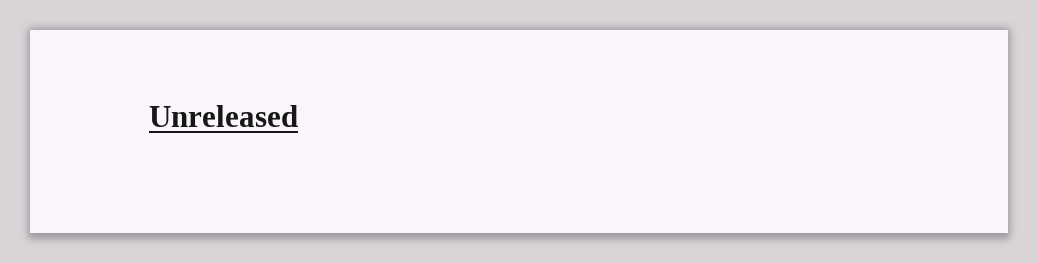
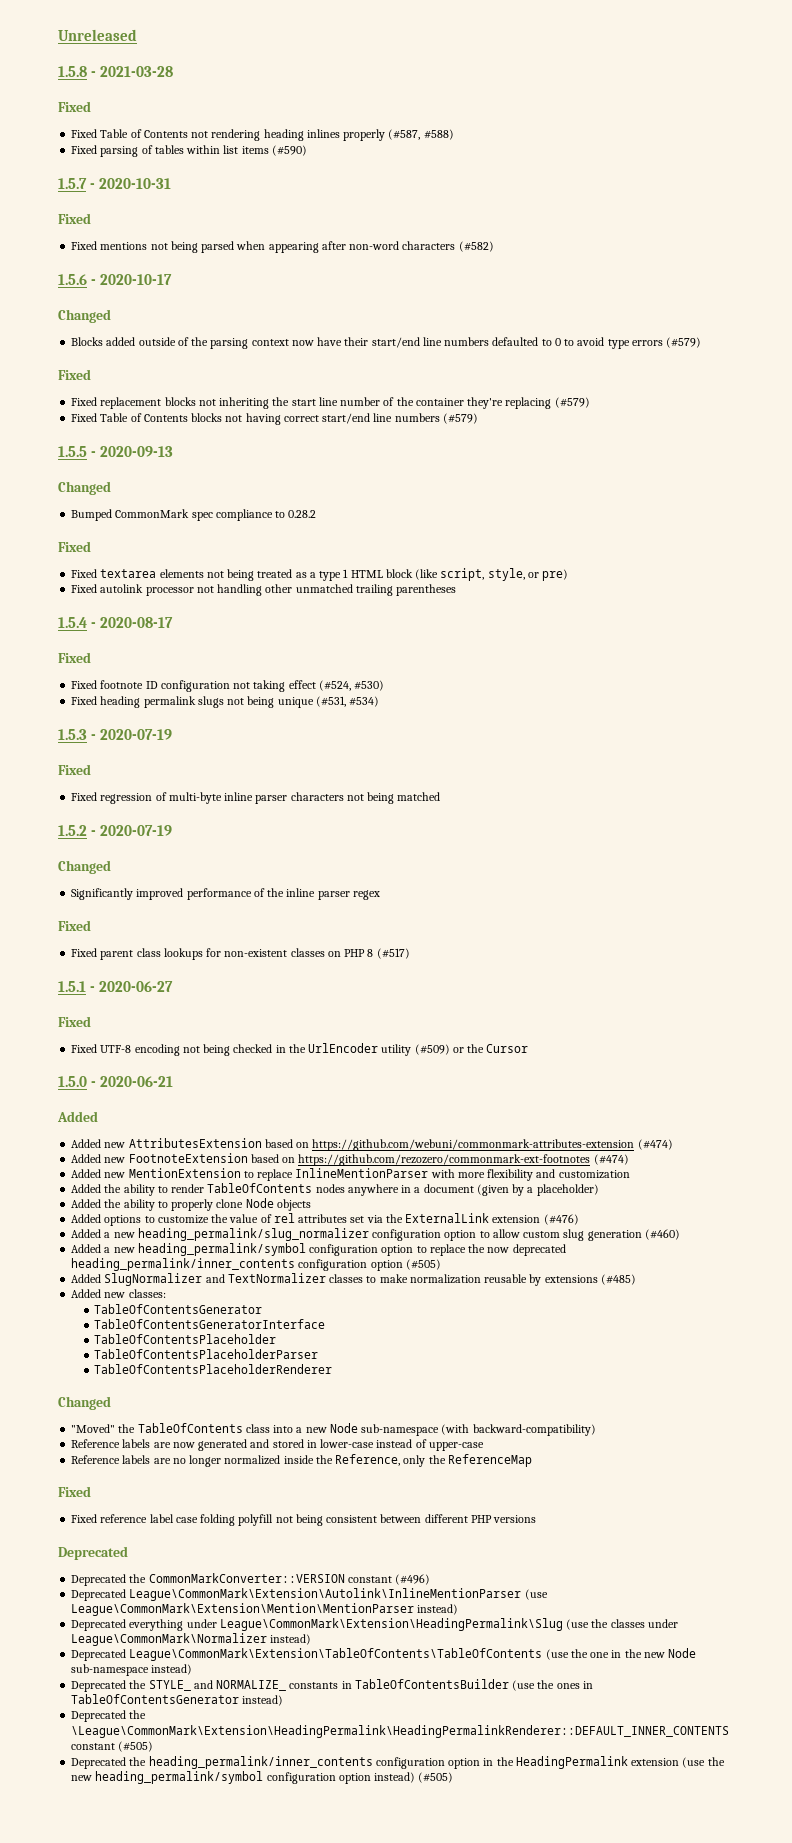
(298, 116) none -> [58,66,174,77] [58,101,91,112] [71,129,454,141] [71,145,307,157] [58,178,172,189] [58,213,91,224] [71,241,494,253] [58,274,173,285] [58,309,111,323] [71,337,702,349] [58,369,91,380] [71,397,590,409] [71,413,478,425] [58,446,174,457] [58,481,111,495] [71,509,317,521] [58,541,91,552] [71,568,569,581] [71,584,457,596] [58,617,174,628] [58,652,91,663] [71,680,385,692] [71,696,380,708] [58,729,173,740] [58,764,91,775] [71,792,441,804] [58,825,173,836] [58,860,111,874] [71,888,380,900] [58,920,91,931] [71,948,410,960] [58,981,174,992] [58,1016,91,1027] [71,1043,529,1056] [58,1076,174,1087] [57,1111,98,1122] [71,1138,673,1151] [71,1153,629,1166] [71,1168,630,1181] [71,1183,599,1196] [71,1198,311,1211] [71,1213,579,1226] [71,1228,680,1241] [71,1243,566,1256] [71,1258,441,1271] [71,1273,636,1286] [71,1289,166,1298] [94,1304,263,1314] [94,1319,326,1329] [94,1334,277,1344] [94,1349,319,1359] [94,1364,333,1374] [58,1396,111,1410] [71,1423,596,1436] [71,1439,484,1451] [71,1454,532,1467] [58,1486,91,1497] [71,1514,537,1526] [58,1546,128,1560] [71,1573,431,1586] [71,1588,548,1601] [71,1603,459,1616] [71,1618,678,1631] [71,1633,312,1646] [71,1648,697,1661] [71,1664,193,1676] [71,1679,593,1692] [71,1694,284,1706] [71,1710,147,1722] [71,1725,730,1738] [71,1741,154,1752] [71,1756,725,1769] [71,1771,454,1784] // 1.5.8 - 2021-03-28 // Fixed // Fixed Table of Contents not rendering heading inlines properly (#587, #588) // Fixed parsing of tables within list items (#590) // 1.5.7 - 2020-10-31 // Fixed // Fixed mentions not being parsed when appearing after non-word characters (#582) // 1.5.6 - 2020-10-17 // Changed // Blocks added outside of the parsing context now have their start/end line numbers defaulted to 0 to avoid type errors (#579) // Fixed // Fixed replacement blocks not inheriting the start line number of the container they're replacing (#579) // Fixed Table of Contents blocks not having correct start/end line numbers (#579) // 1.5.5 - 2020-09-13 // Changed // Bumped CommonMark spec compliance to 0.28.2 // Fixed // Fixed textarea elements not being treated as a type 1 HTML block (like script, style, or pre) // Fixed autolink processor not handling other unmatched trailing parentheses // 1.5.4 - 2020-08-17 // Fixed // Fixed footnote ID configuration not taking effect (#524, #530) // Fixed heading permalink slugs not being unique (#531, #534) // 1.5.3 - 2020-07-19 // Fixed // Fixed regression of multi-byte inline parser characters not being matched // 1.5.2 - 2020-07-19 // Changed // Significantly improved performance of the inline parser regex // Fixed // Fixed parent class lookups for non-existent classes on PHP 8 (#517) // 1.5.1 - 2020-06-27 // Fixed // Fixed UTF-8 encoding not being checked in the UrlEncoder utility (#509) or the Cursor // 1.5.0 - 2020-06-21 // Added // Added new AttributesExtension based on https://github.com/webuni/commonmark-attributes-extension (#474) // Added new FootnoteExtension based on https://github.com/rezozero/commonmark-ext-footnotes (#474) // Added new MentionExtension to replace InlineMentionParser with more flexibility and customization // Added the ability to render TableOfContents nodes anywhere in a document (given by a placeholder) // Added the ability to properly clone Node objects // Added options to customize the value of rel attributes set via the ExternalLink extension (#476) // Added a new heading_permalink/slug_normalizer configuration option to allow custom slug generation (#460) // Added a new heading_permalink/symbol configuration option to replace the now deprecated heading_permalink/inner_contents configuration option (#505) // Added SlugNormalizer and TextNormalizer classes to make normalization reusable by extensions (#485) // Added new classes: // TableOfContentsGenerator // TableOfContentsGeneratorInterface // TableOfContentsPlaceholder // TableOfContentsPlaceholderParser // TableOfContentsPlaceholderRenderer // Changed // "Moved" the TableOfContents class into a new Node sub-namespace (with backward-compatibility) // Reference labels are now generated and stored in lower-case instead of upper-case // Reference labels are no longer normalized inside the Reference, only the ReferenceMap // Fixed // Fixed reference label case folding polyfill not being consistent between different PHP versions // Deprecated // Deprecated the CommonMarkConverter::VERSION constant (#496) // Deprecated League\CommonMark\Extension\Autolink\InlineMentionParser (use League\CommonMark\Extension\Mention\MentionParser instead) // Deprecated everything under League\CommonMark\Extension\HeadingPermalink\Slug (use the classes under League\CommonMark\Normalizer instead) // Deprecated League\CommonMark\Extension\TableOfContents\TableOfContents (use the one in the new Node sub-namespace instead) // Deprecated the STYLE_ and NORMALIZE_ constants in TableOfContentsBuilder (use the ones in TableOfContentsGenerator instead) // Deprecated the \League\CommonMark\Extension\HeadingPermalink\HeadingPermalinkRenderer::DEFAULT_INNER_CONTENTS constant (#505) // Deprecated the heading_permalink/inner_contents configuration option in the HeadingPermalink extension (use the new heading_permalink/symbol configuration option instead) (#505)

